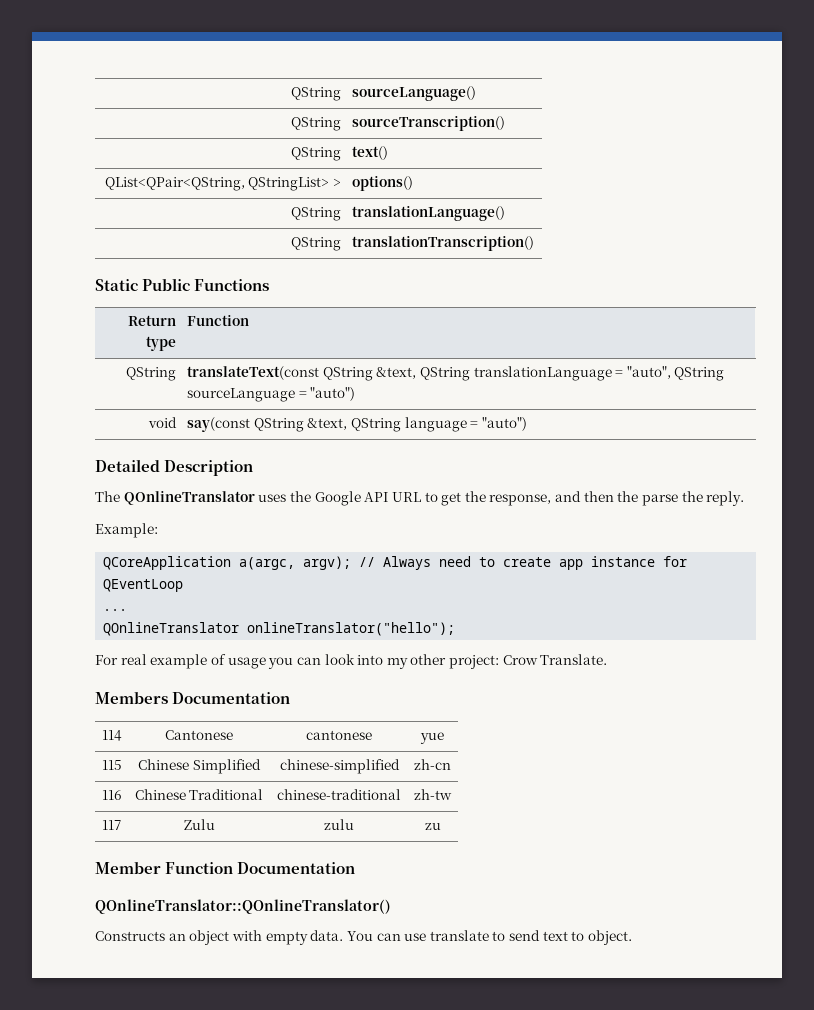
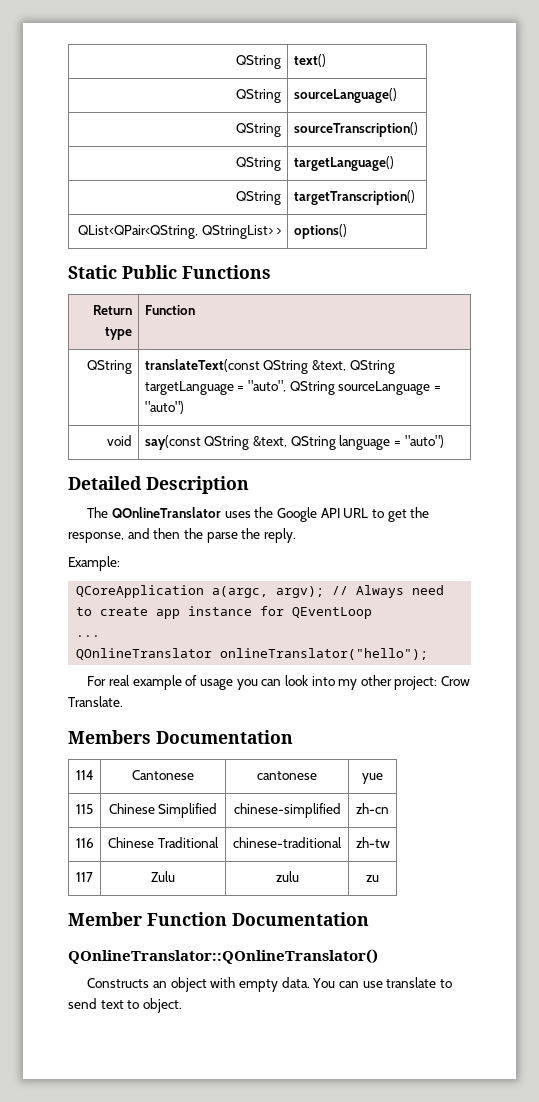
[291,87,342,101] QString -> [236,55,282,69] [293,54,326,67] [236,89,282,103] QString | text() // QString
[351,146,388,160] text() -> [293,156,394,171] [236,191,282,205] [293,190,415,205] targetLanguage() // QString | targetTranscription()
[291,207,342,221] [351,206,505,221] [291,237,342,251] [351,236,534,251] // QString | translationLanguage() // QString | translationTranscription() -> (347, 231) none
[473,366,612,381] translationLanguage -> [144,381,234,395] targetLanguage

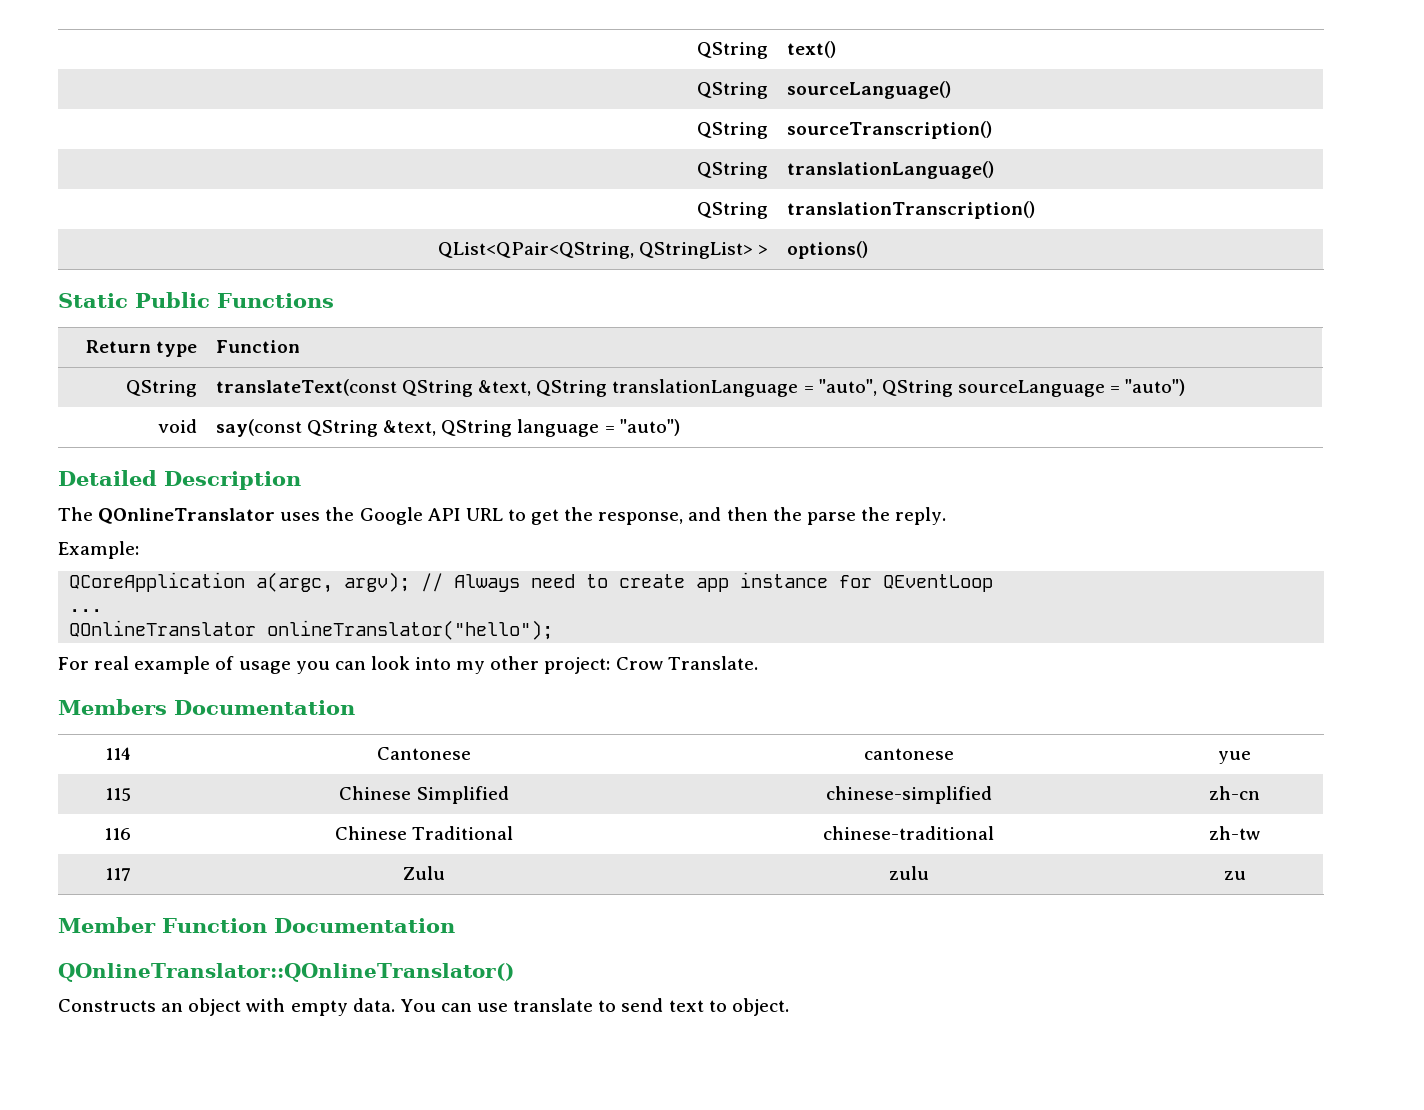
[293,156,394,171] [236,191,282,205] [293,190,415,205] targetLanguage() // QString | targetTranscription() -> [786,161,994,179] [697,202,769,219] [786,201,1035,219] translationLanguage() // QString | translationTranscription()
[144,381,234,395] targetLanguage -> [612,379,799,397] translationLanguage

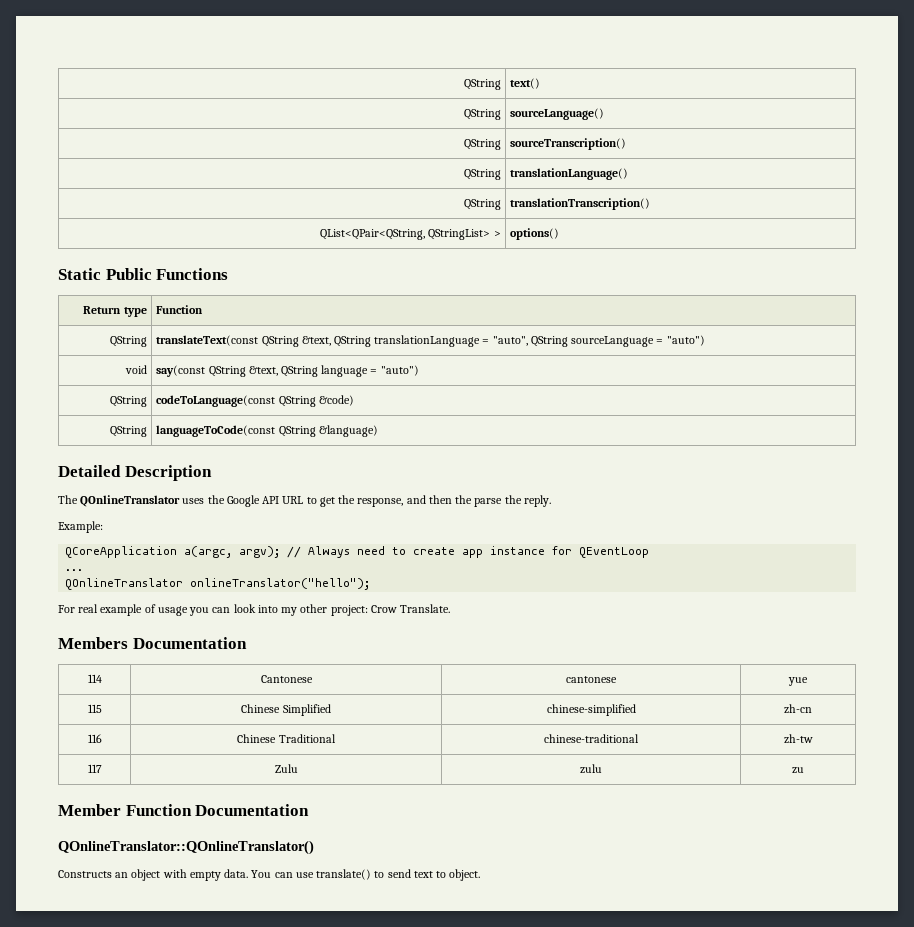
(680, 427) none -> [109,396,147,407] [156,395,354,407] [109,426,147,437] [156,425,378,437] // QString | codeToLanguage(const QString &code) // QString | languageToCode(const QString &language)
[513,998,594,1012] translate -> [316,869,372,880] translate()

